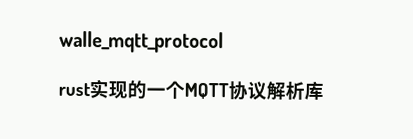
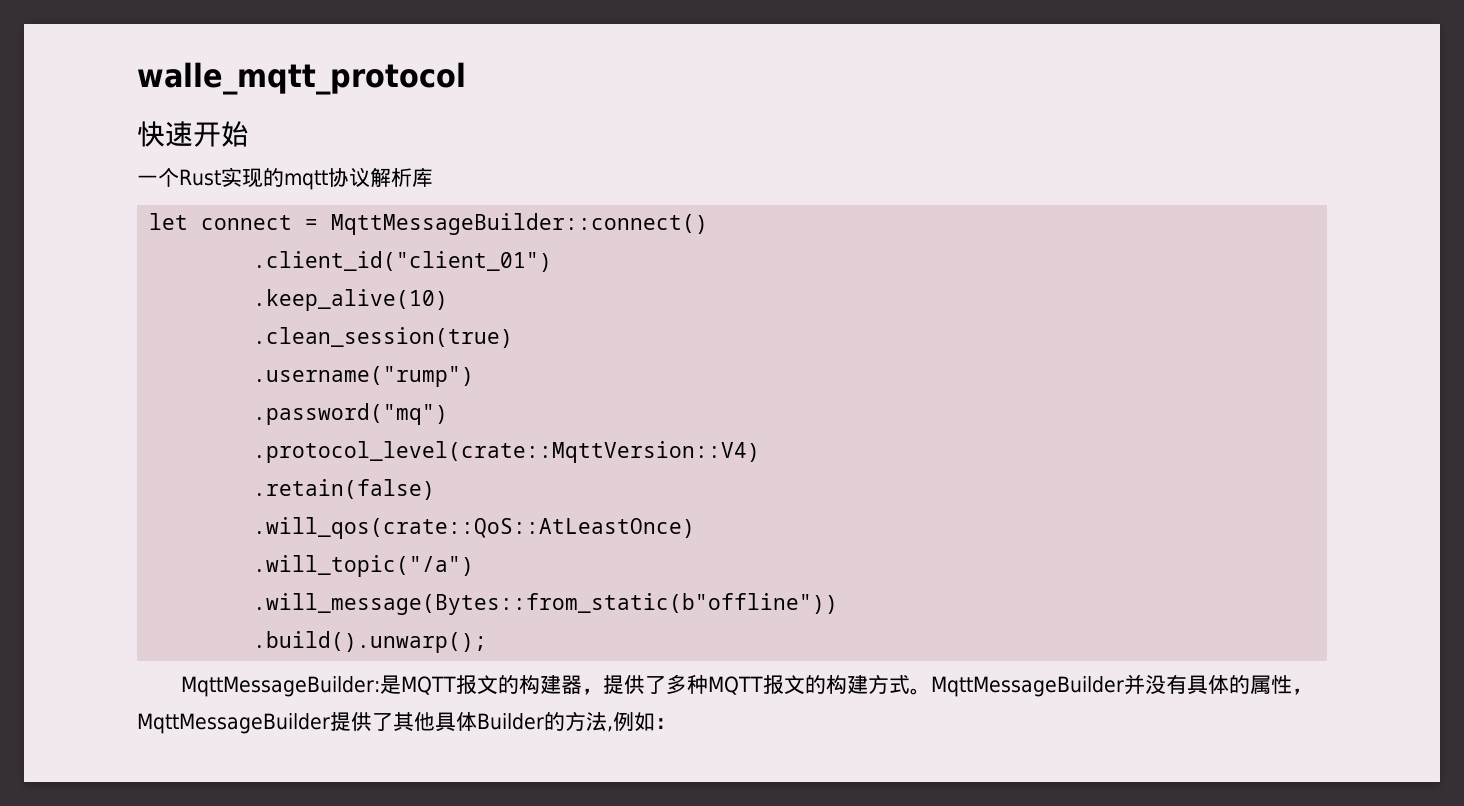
[58,79,324,101] rust实现的一个MQTT协议解析库 -> [137,121,249,147] [137,167,433,190] [149,213,709,235] [253,251,553,272] [253,289,449,311] [253,327,514,348] [253,366,475,387] [253,403,449,425] [253,441,761,463] [253,479,436,500] [253,517,696,539] [253,555,475,577] [253,593,839,615] [253,631,488,653] [181,674,1314,697] [137,711,676,734] 快速开始 // 一个Rust实现的mqtt协议解析库 // let connect = MqttMessageBuilder::connect() // .client_id("client_01") // .keep_alive(10) // .clean_session(true) // .username("rump") // .password("mq") // .protocol_level(crate::MqttVersion::V4) // .retain(false) // .will_qos(crate::QoS::AtLeastOnce) // .will_topic("/a") // .will_message(Bytes::from_static(b"offline")) // .build().unwarp(); // MqttMessageBuilder:是MQTT报文的构建器，提供了多种MQTT报文的构建方式。MqttMessageBuilder并没有具体的属性，MqttMessageBuilder提供了其他具体Builder的方法,例如：

